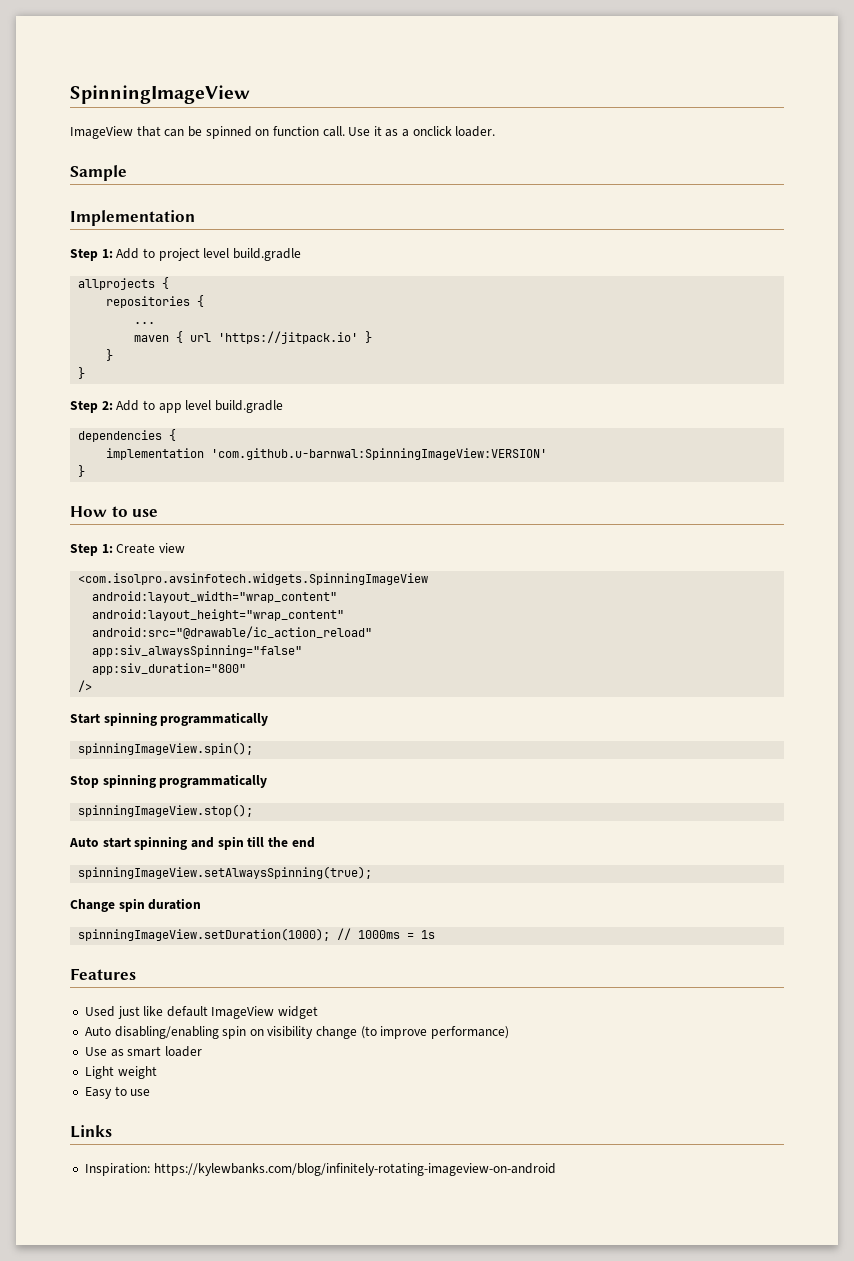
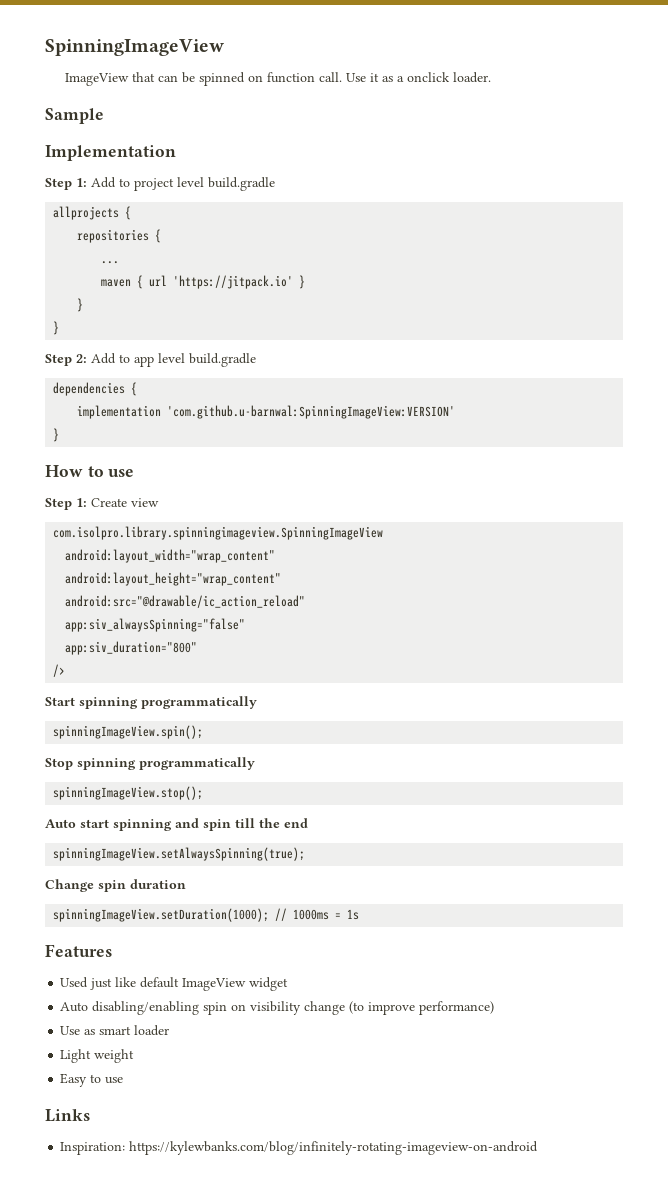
[78,573,429,585] <com.isolpro.avsinfotech.widgets.SpinningImageView -> [53,526,384,540] com.isolpro.library.spinningimageview.SpinningImageView

